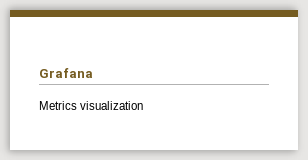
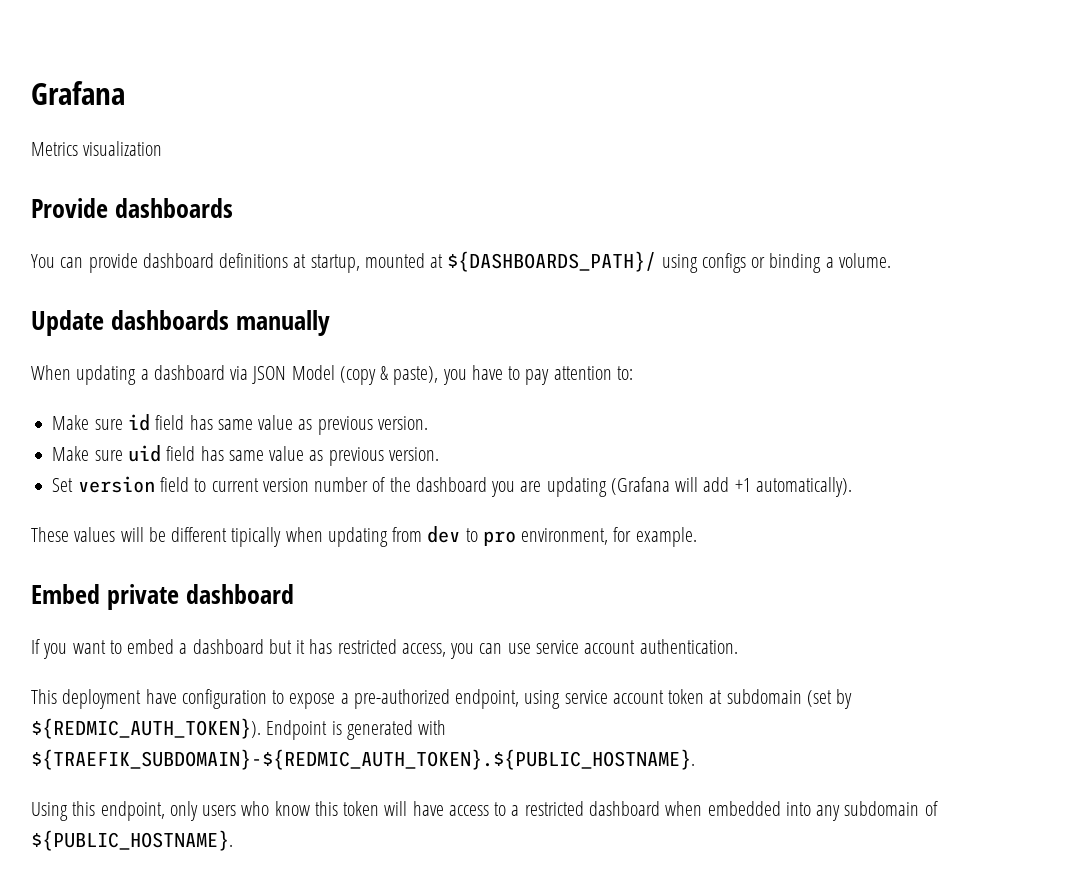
(144, 105) none -> [31,198,234,218] [31,251,891,273] [31,310,331,336] [31,365,633,385] [52,414,428,435] [52,445,439,466] [52,476,852,497] [31,526,697,547] [31,584,295,610] [31,639,738,659] [31,689,853,709] [31,718,447,740] [31,749,695,770] [31,801,938,821] [31,830,233,851] // Provide dashboards // You can provide dashboard definitions at startup, mounted at ${DASHBOARDS_PATH}/ using configs or binding a volume. // Update dashboards manually // When updating a dashboard via JSON Model (copy & paste), you have to pay attention to: // Make sure id field has same value as previous version. // Make sure uid field has same value as previous version. // Set version field to current version number of the dashboard you are updating (Grafana will add +1 automatically). // These values will be different tipically when updating from dev to pro environment, for example. // Embed private dashboard // If you want to embed a dashboard but it has restricted access, you can use service account authentication. // This deployment have configuration to expose a pre-authorized endpoint, using service account token at subdomain (set by ${REDMIC_AUTH_TOKEN}). Endpoint is generated with ${TRAEFIK_SUBDOMAIN}-${REDMIC_AUTH_TOKEN}.${PUBLIC_HOSTNAME}. // Using this endpoint, only users who know this token will have access to a restricted dashboard when embedded into any subdomain of ${PUBLIC_HOSTNAME}.

